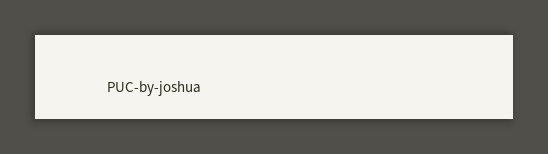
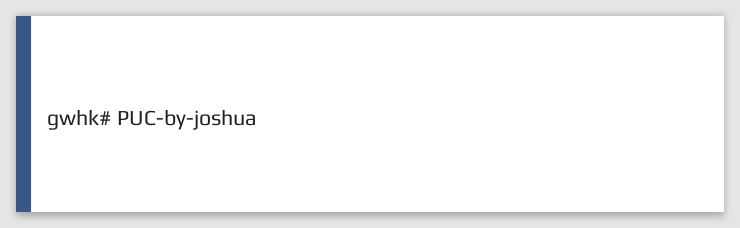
(107, 88) none -> [47,109,111,130] gwhk#

